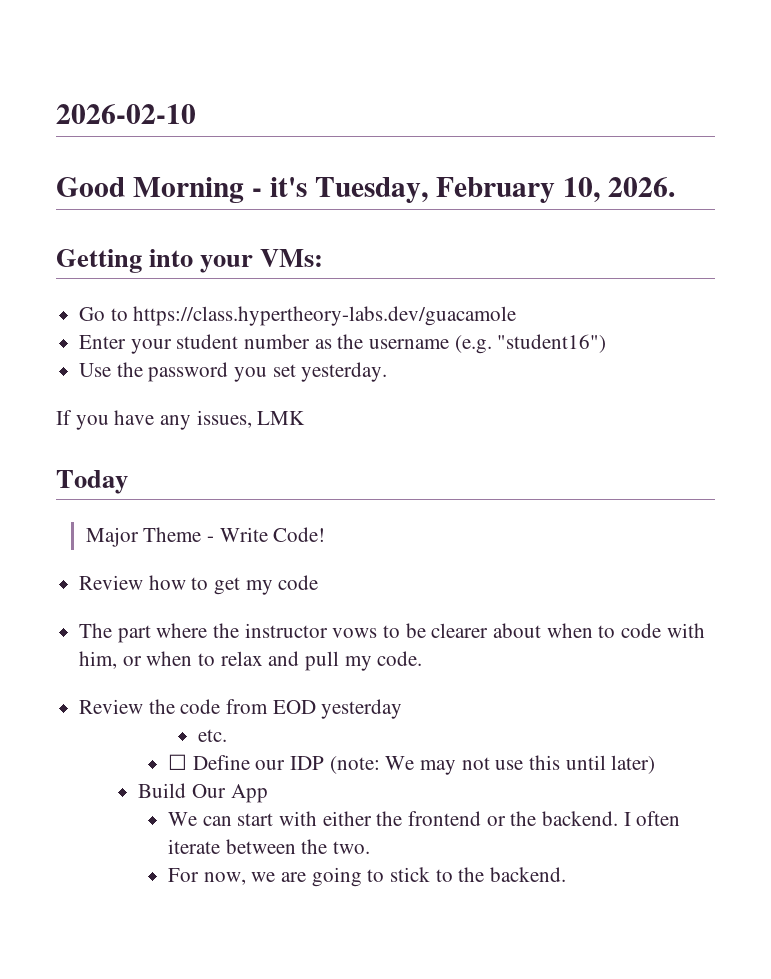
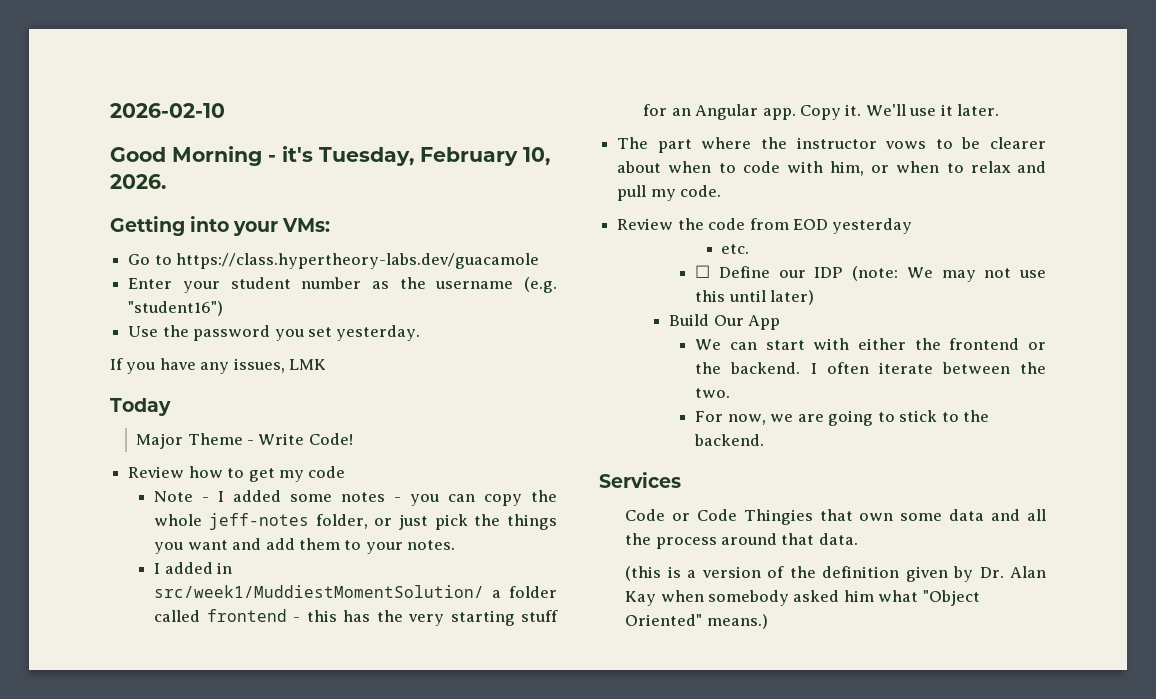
(319, 582) none -> [154,490,557,506] [154,513,557,530] [154,538,456,554] [154,562,233,574] [154,585,557,598] [154,609,558,626] [643,104,1000,120] // Note - I added some notes - you can copy the whole jeff-notes folder, or just pick the things you want and add them to your notes. // I added in src/week1/MuddiestMomentSolution/ a folder called frontend - this has the very starting stuff for an Angular app. Copy it. We'll use it later.
(567, 874) none -> [599,472,681,488] [625,509,1046,525] [625,533,858,549] [625,566,1046,582] [625,590,980,606] [625,614,768,629] // Services // Code or Code Thingies that own some data and all the process around that data. // (this is a version of the definition given by Dr. Alan Kay when somebody asked him what "Object Oriented" means.)

